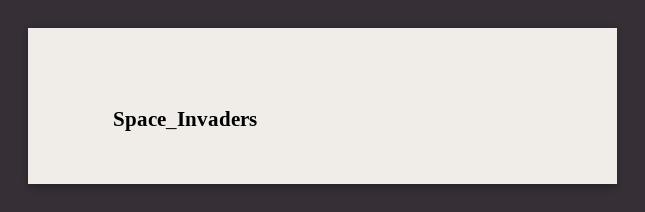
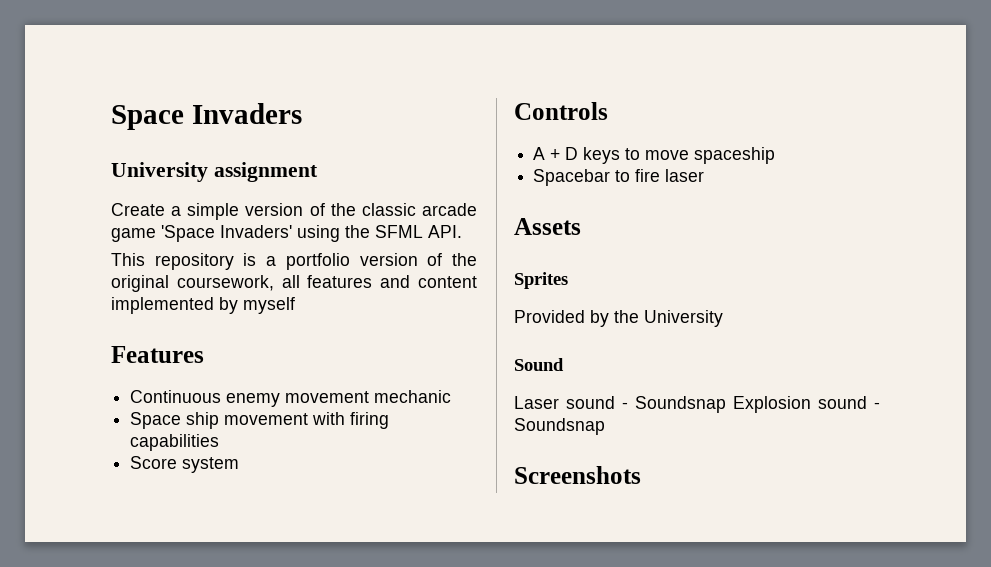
[113,111,257,131] Space_Invaders -> [111,103,302,130] [111,162,318,182] [111,203,477,220] [111,225,462,242] [111,253,478,270] [111,275,478,292] [111,297,295,314] [111,346,204,363] [130,390,452,407] [130,412,390,429] [130,434,220,451] [130,456,240,473] [514,102,608,120] [533,147,776,164] [533,169,705,186] [514,218,581,235] [514,272,568,289] [514,310,723,327] [514,358,564,371] [514,396,880,413] [514,418,605,435] [514,466,641,484] Space Invaders // University assignment // Create a simple version of the classic arcade game 'Space Invaders' using the SFML API. // This repository is a portfolio version of the original coursework, all features and content implemented by myself // Features // Continuous enemy movement mechanic // Space ship movement with firing capabilities // Score system // Controls // A + D keys to move spaceship // Spacebar to fire laser // Assets // Sprites // Provided by the University // Sound // Laser sound - Soundsnap Explosion sound - Soundsnap // Screenshots

